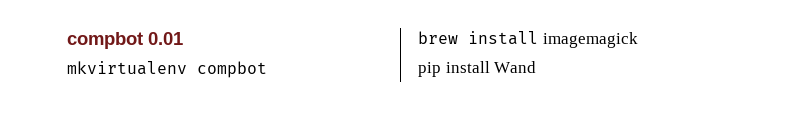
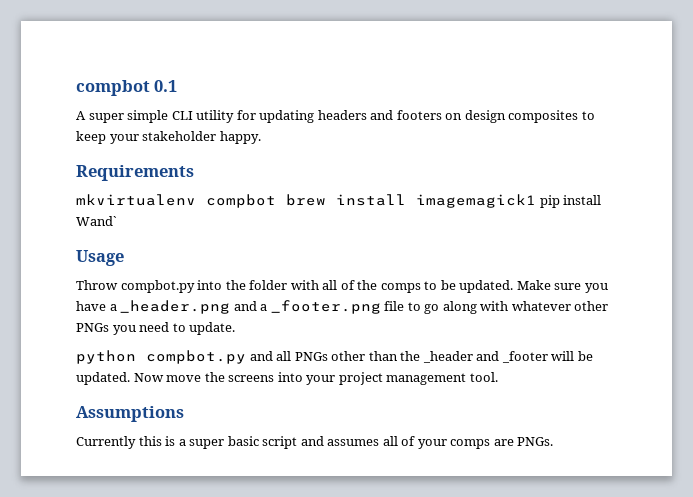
[67,32,183,49] compbot 0.01 -> [76,80,178,96] [76,110,595,123] [76,131,261,144] [76,165,194,181] compbot 0.1 // A super simple CLI utility for updating headers and footers on design composites to keep your stakeholder happy. // Requirements
(267, 69) // -> (276, 201) none
[542,32,638,48] imagemagick // -> [416,194,536,208] imagemagick1
[494,61,537,73] Wand -> [76,216,117,226] [76,250,124,266] [76,280,608,293] [76,300,609,314] [76,322,236,335] [76,350,593,364] [76,372,498,385] [76,406,184,422] [76,436,554,449] Wand` // Usage // Throw compbot.py into the folder with all of the comps to be updated. Make sure you have a _header.png and a _footer.png file to go along with whatever other PNGs you need to update. // python compbot.py and all PNGs other than the _header and _footer will be updated. Now move the screens into your project management tool. // Assumptions // Currently this is a super basic script and assumes all of your comps are PNGs.

